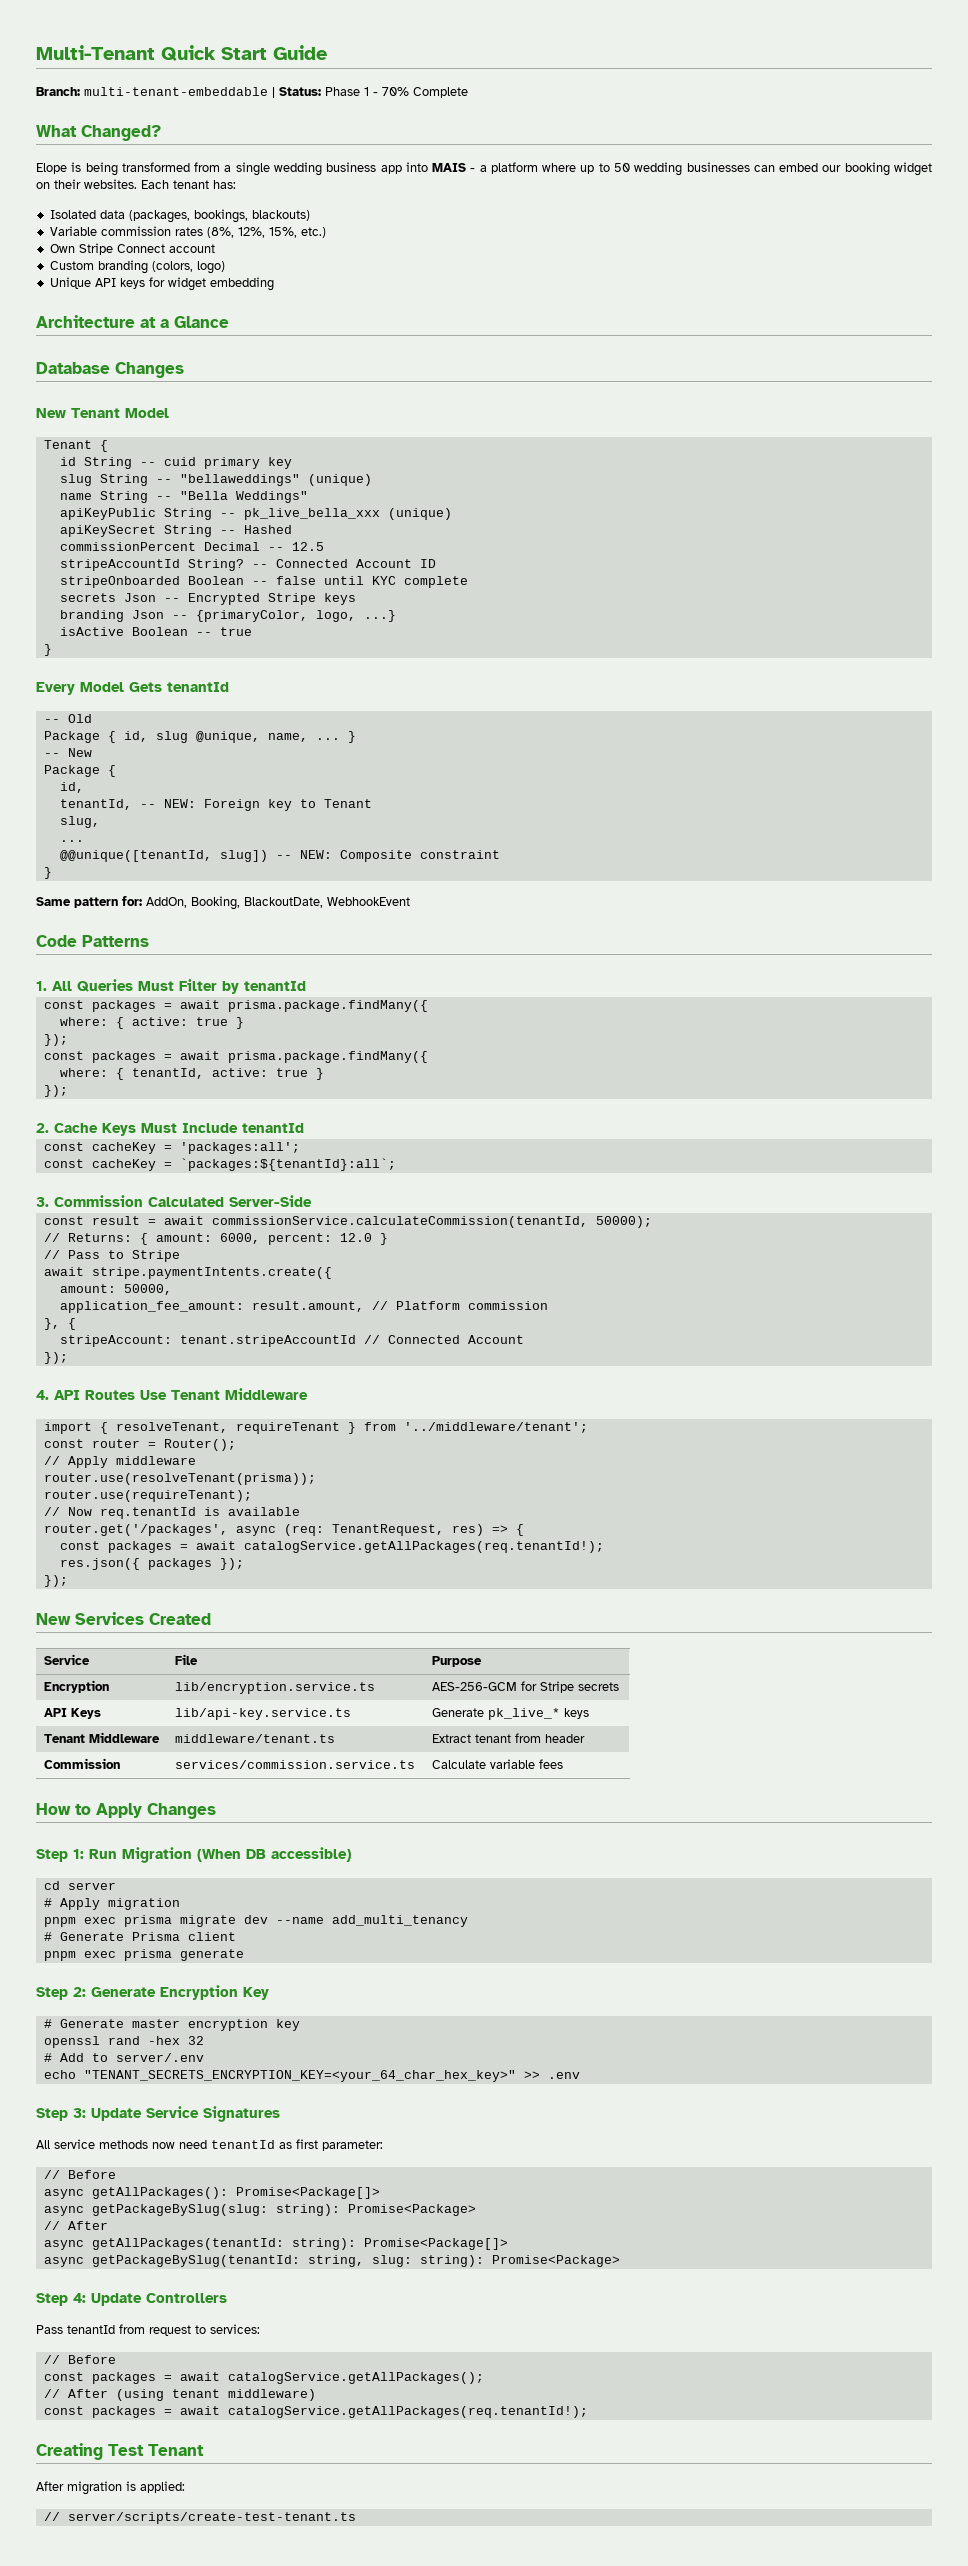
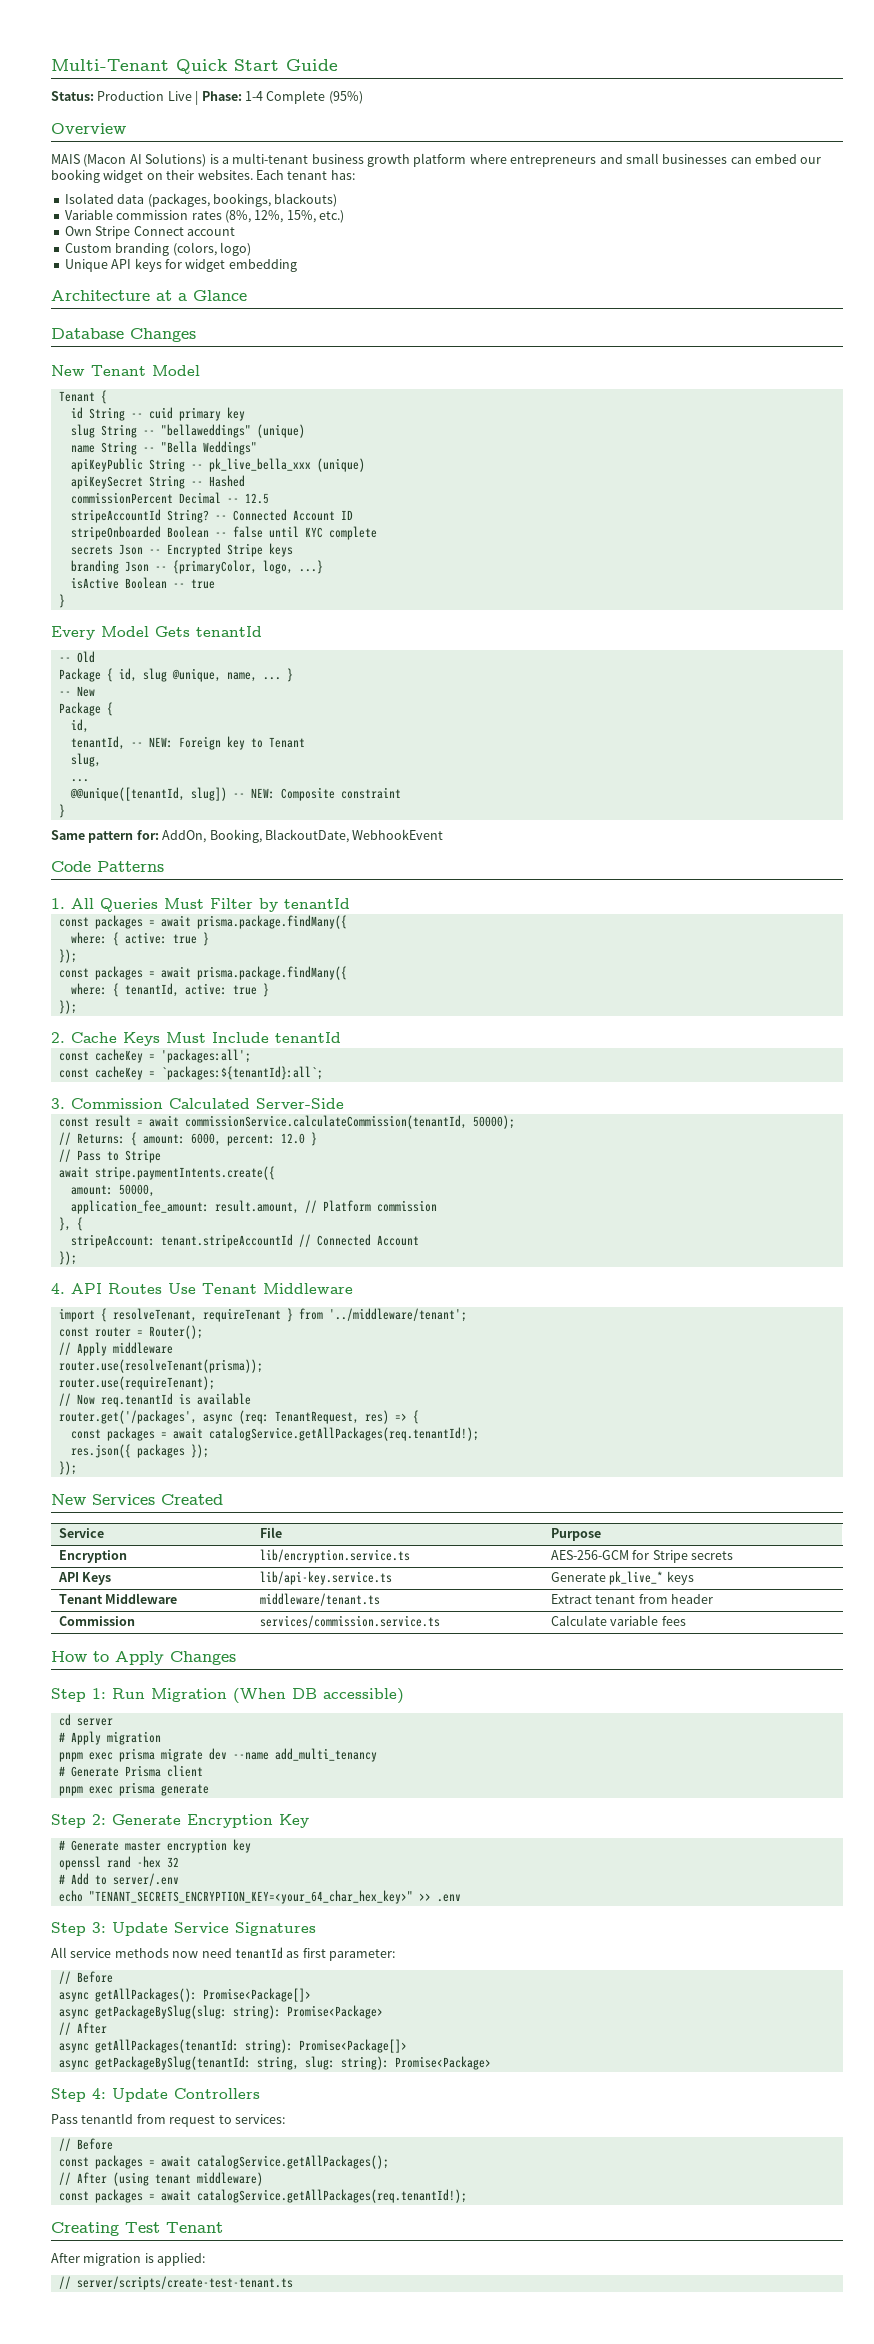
[36,87,468,98] [36,125,161,141] [36,162,683,176] Branch: multi-tenant-embeddable | Status: Phase 1 - 70% Complete // What Changed? // Elope is being transformed from a single wedding business app into MAIS - a platform where up to 50 wedding -> [51,90,363,105] [51,123,126,134] [51,153,659,167] Status: Production Live | Phase: 1-4 Complete (95%) // Overview // MAIS (Macon AI Solutions) is a multi-tenant business growth platform where entrepreneurs and small

